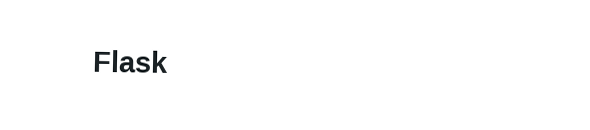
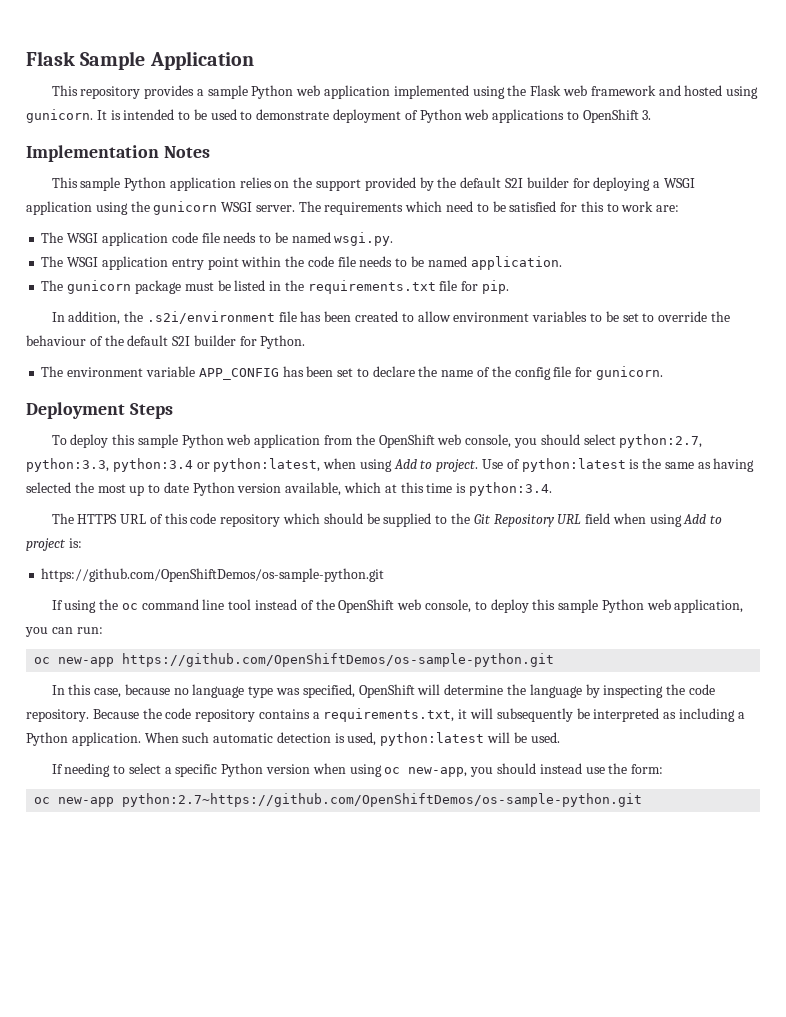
[92,49,169,73] Flask -> [26,51,254,70] [51,85,759,99] [26,109,652,123] [26,145,210,162] [51,177,695,191] [26,201,680,215] [41,232,394,246] [41,256,562,270] [41,280,509,294] [51,311,730,325] [26,335,306,349] [41,366,663,380] [26,402,173,419] [51,434,703,448] [26,458,755,472] [26,482,552,496] [51,513,723,527] [26,538,82,551] [41,568,385,582] [51,599,744,613] [25,627,103,637] [34,653,555,667] [51,684,715,698] [26,708,745,722] [26,732,560,746] [51,763,664,777] [34,793,643,807] Flask Sample Application // This repository provides a sample Python web application implemented using the Flask web framework and hosted using gunicorn. It is intended to be used to demonstrate deployment of Python web applications to OpenShift 3. // Implementation Notes // This sample Python application relies on the support provided by the default S2I builder for deploying a WSGI application using the gunicorn WSGI server. The requirements which need to be satisfied for this to work are: // The WSGI application code file needs to be named wsgi.py. // The WSGI application entry point within the code file needs to be named application. // The gunicorn package must be listed in the requirements.txt file for pip. // In addition, the .s2i/environment file has been created to allow environment variables to be set to override the behaviour of the default S2I builder for Python. // The environment variable APP_CONFIG has been set to declare the name of the config file for gunicorn. // Deployment Steps // To deploy this sample Python web application from the OpenShift web console, you should select python:2.7, python:3.3, python:3.4 or python:latest, when using Add to project. Use of python:latest is the same as having selected the most up to date Python version available, which at this time is python:3.4. // The HTTPS URL of this code repository which should be supplied to the Git Repository URL field when using Add to project is: // https://github.com/OpenShiftDemos/os-sample-python.git // If using the oc command line tool instead of the OpenShift web console, to deploy this sample Python web application, you can run: // oc new-app https://github.com/OpenShiftDemos/os-sample-python.git // In this case, because no language type was specified, OpenShift will determine the language by inspecting the code repository. Because the code repository contains a requirements.txt, it will subsequently be interpreted as including a Python application. When such automatic detection is used, python:latest will be used. // If needing to select a specific Python version when using oc new-app, you should instead use the form: // oc new-app python:2.7~https://github.com/OpenShiftDemos/os-sample-python.git

